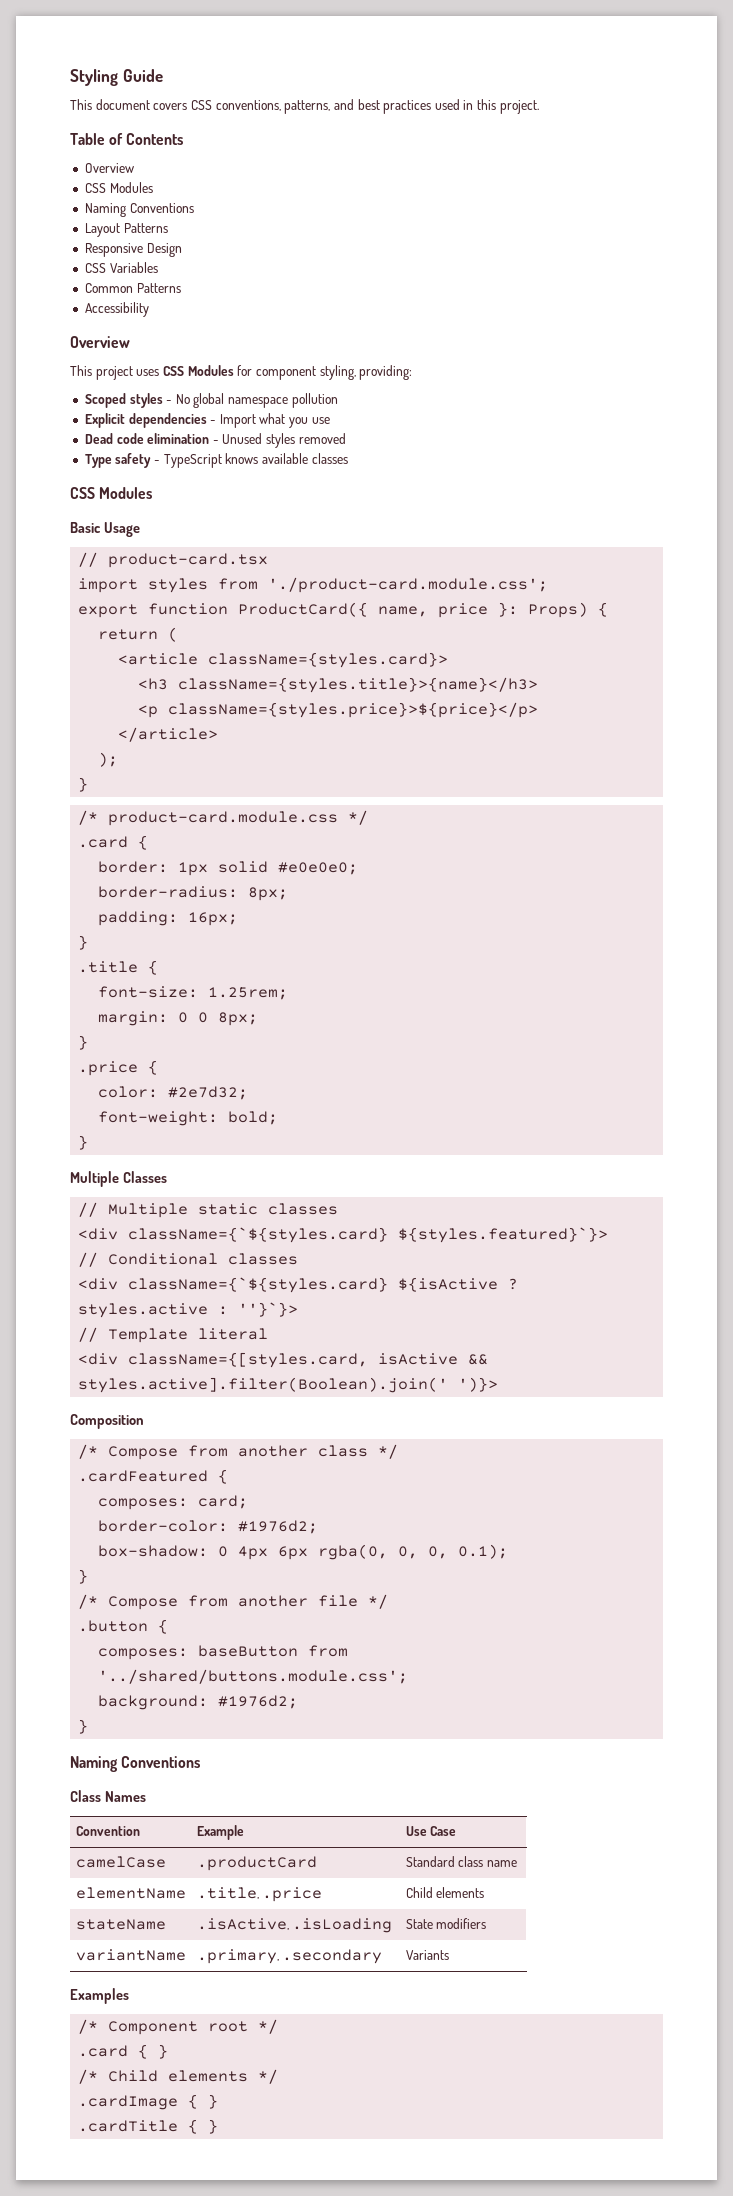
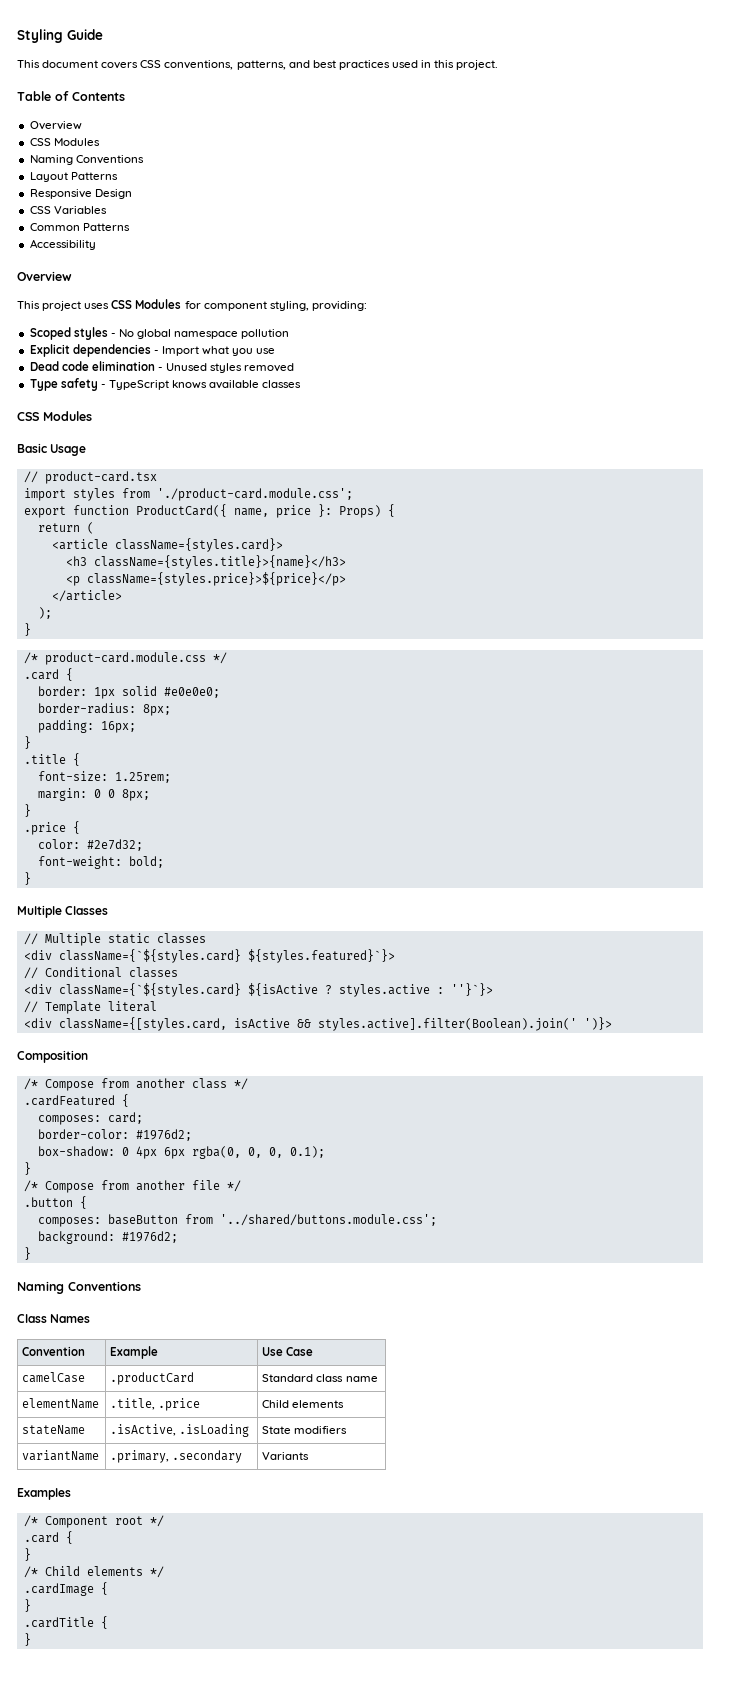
(149, 2051) none -> (73, 1537) //
(199, 2101) none -> (108, 1588) //
(199, 2126) none -> (108, 1622) //

